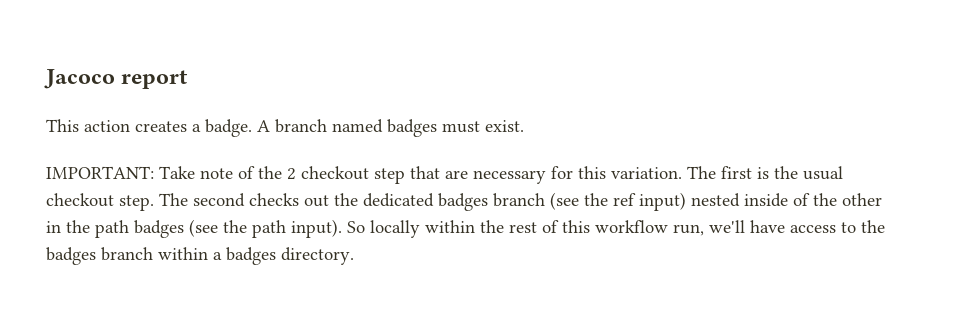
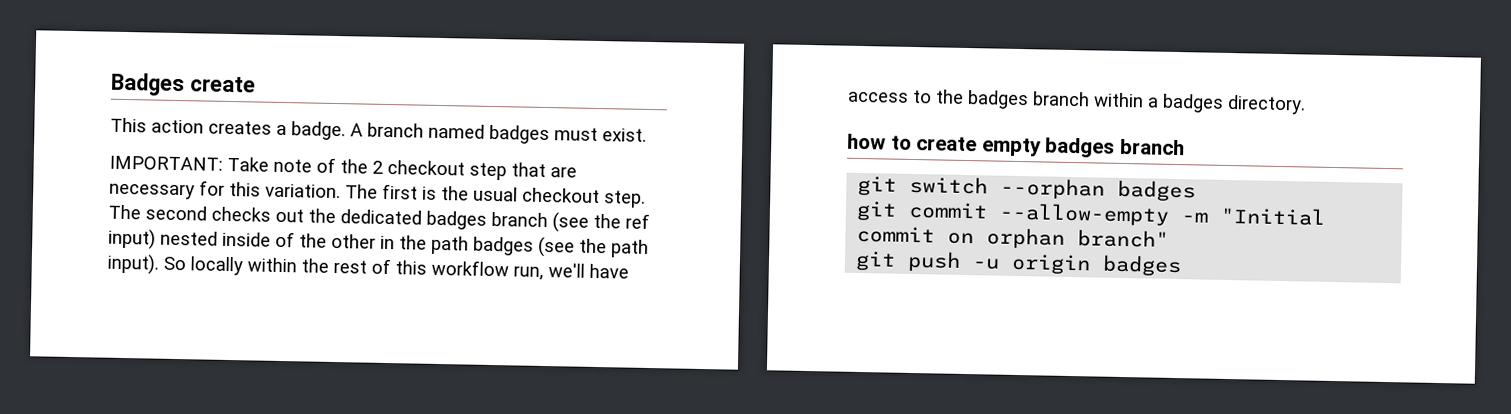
[44,69,189,89] Jacoco report -> [111,72,256,97] Badges create
(354, 256) none -> [847,133,1185,158] [857,175,1197,202] [856,200,1327,226] [856,225,1170,249] [855,250,1183,277] // how to create empty badges branch // git switch --orphan badges // git commit --allow-empty -m "Initial commit on orphan branch" // git push -u origin badges

